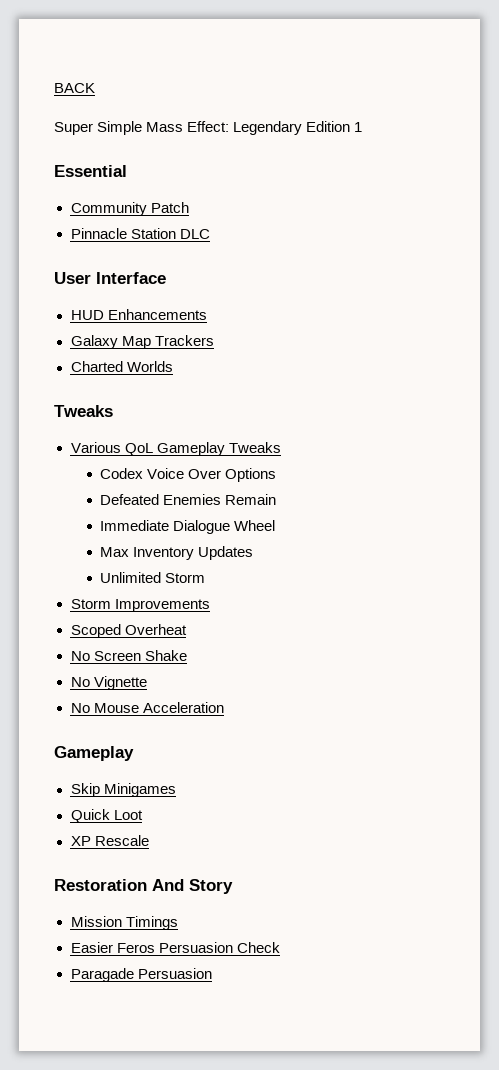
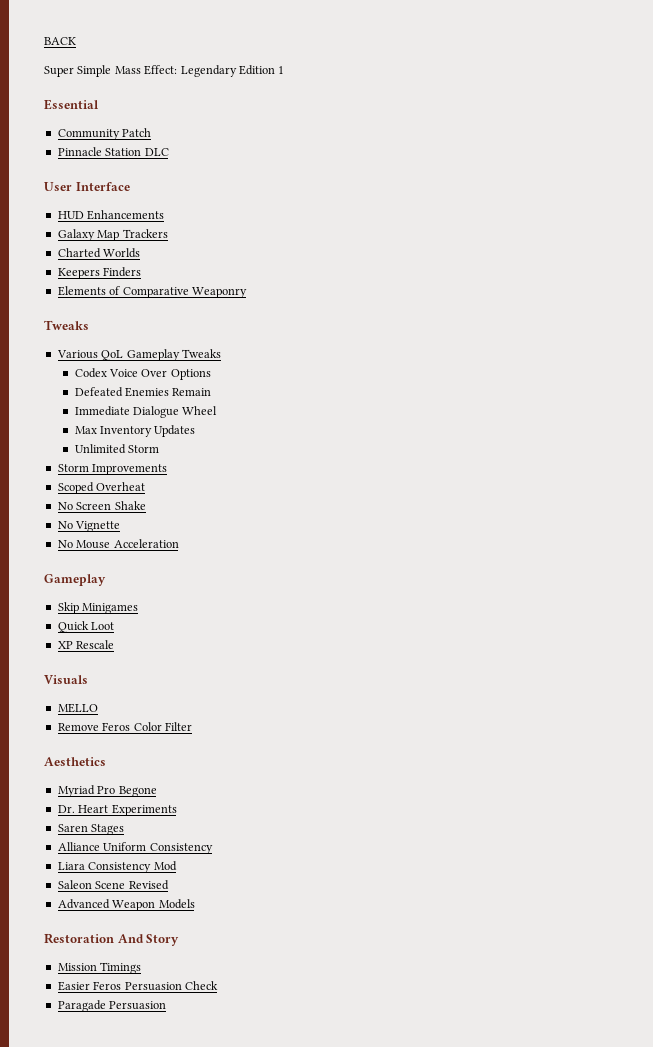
(173, 366) none -> [57,267,142,279] [57,286,247,298] // Keepers Finders // Elements of Comparative Weaponry
(149, 840) none -> [44,675,88,684] [57,703,98,713] [57,722,192,731] [44,757,106,766] [57,785,157,797] [57,804,177,816] [57,824,125,835] [57,842,213,854] [57,861,177,873] [57,880,169,890] [57,899,195,911] // Visuals // MELLO // Remove Feros Color Filter // Aesthetics // Myriad Pro Begone // Dr. Heart Experiments // Saren Stages // Alliance Uniform Consistency // Liara Consistency Mod // Saleon Scene Revised // Advanced Weapon Models

